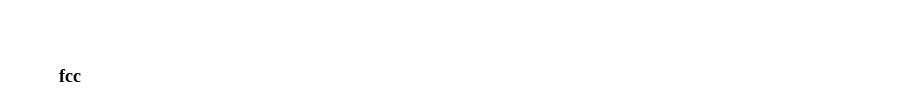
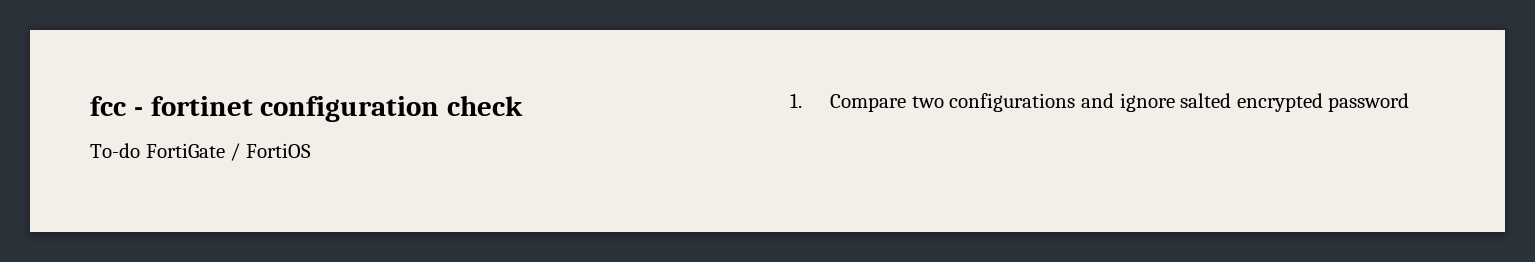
(81, 75) none -> [133,95,524,122] [90,143,311,161] [790,93,1410,112] - fortinet configuration check // To-do FortiGate / FortiOS // 1. Compare two configurations and ignore salted encrypted password

